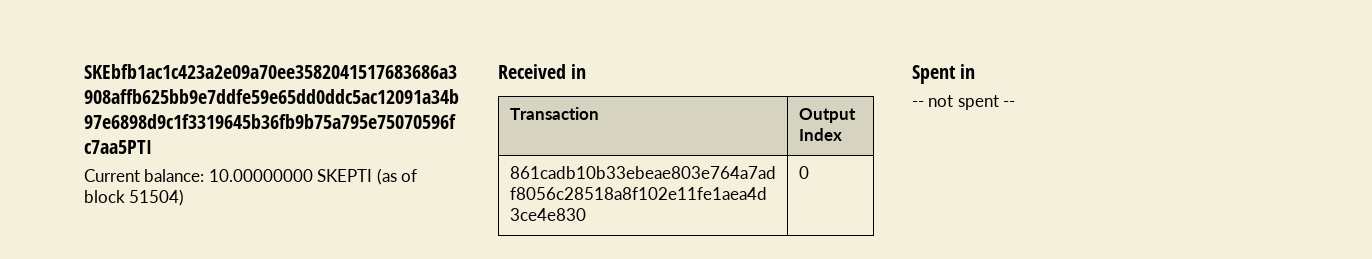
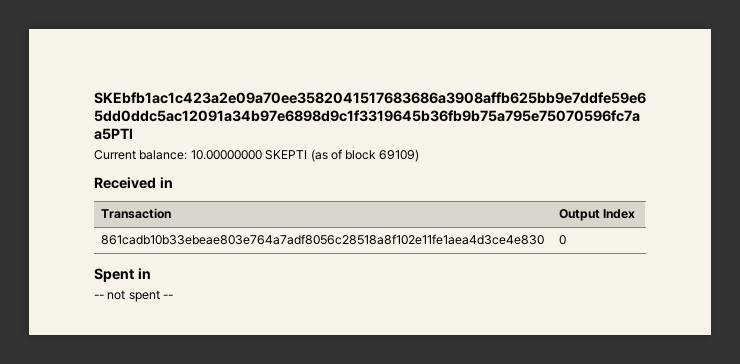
[129,189,185,206] 51504) -> [378,149,419,162] 69109)

